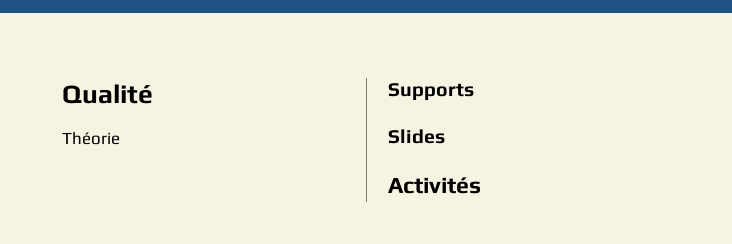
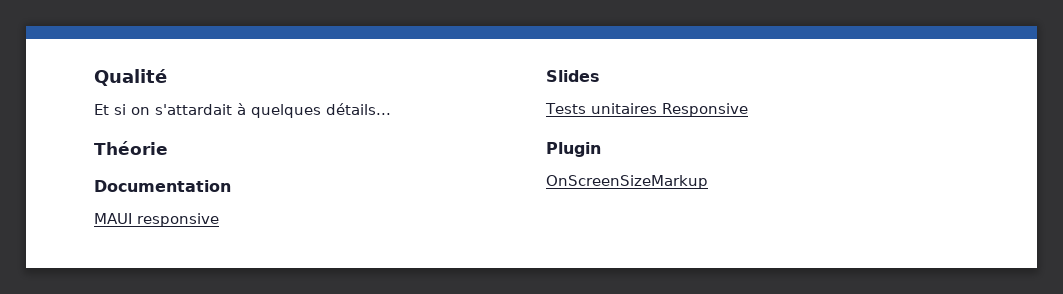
[62,132,120,145] [388,83,474,101] [388,129,445,144] [388,177,481,194] Théorie // Supports // Slides // Activités -> [94,103,391,118] [94,141,168,155] [94,180,231,192] [94,213,219,227] [546,70,600,82] [545,103,748,117] [546,142,601,157] [546,175,708,189] Et si on s'attardait à quelques détails... // Théorie // Documentation // MAUI responsive // Slides // Tests unitaires Responsive // Plugin // OnScreenSizeMarkup

